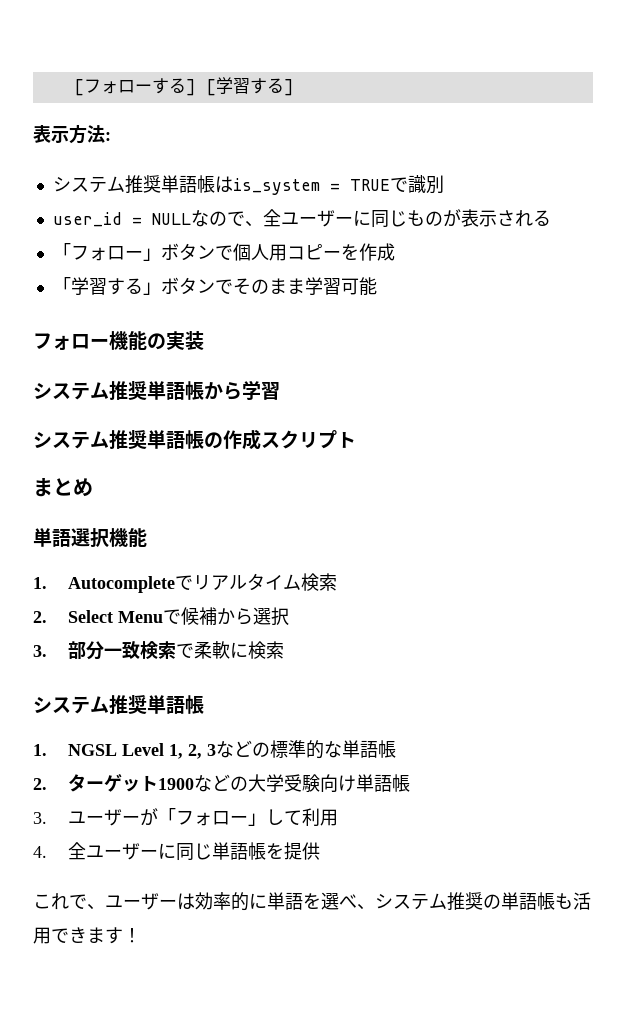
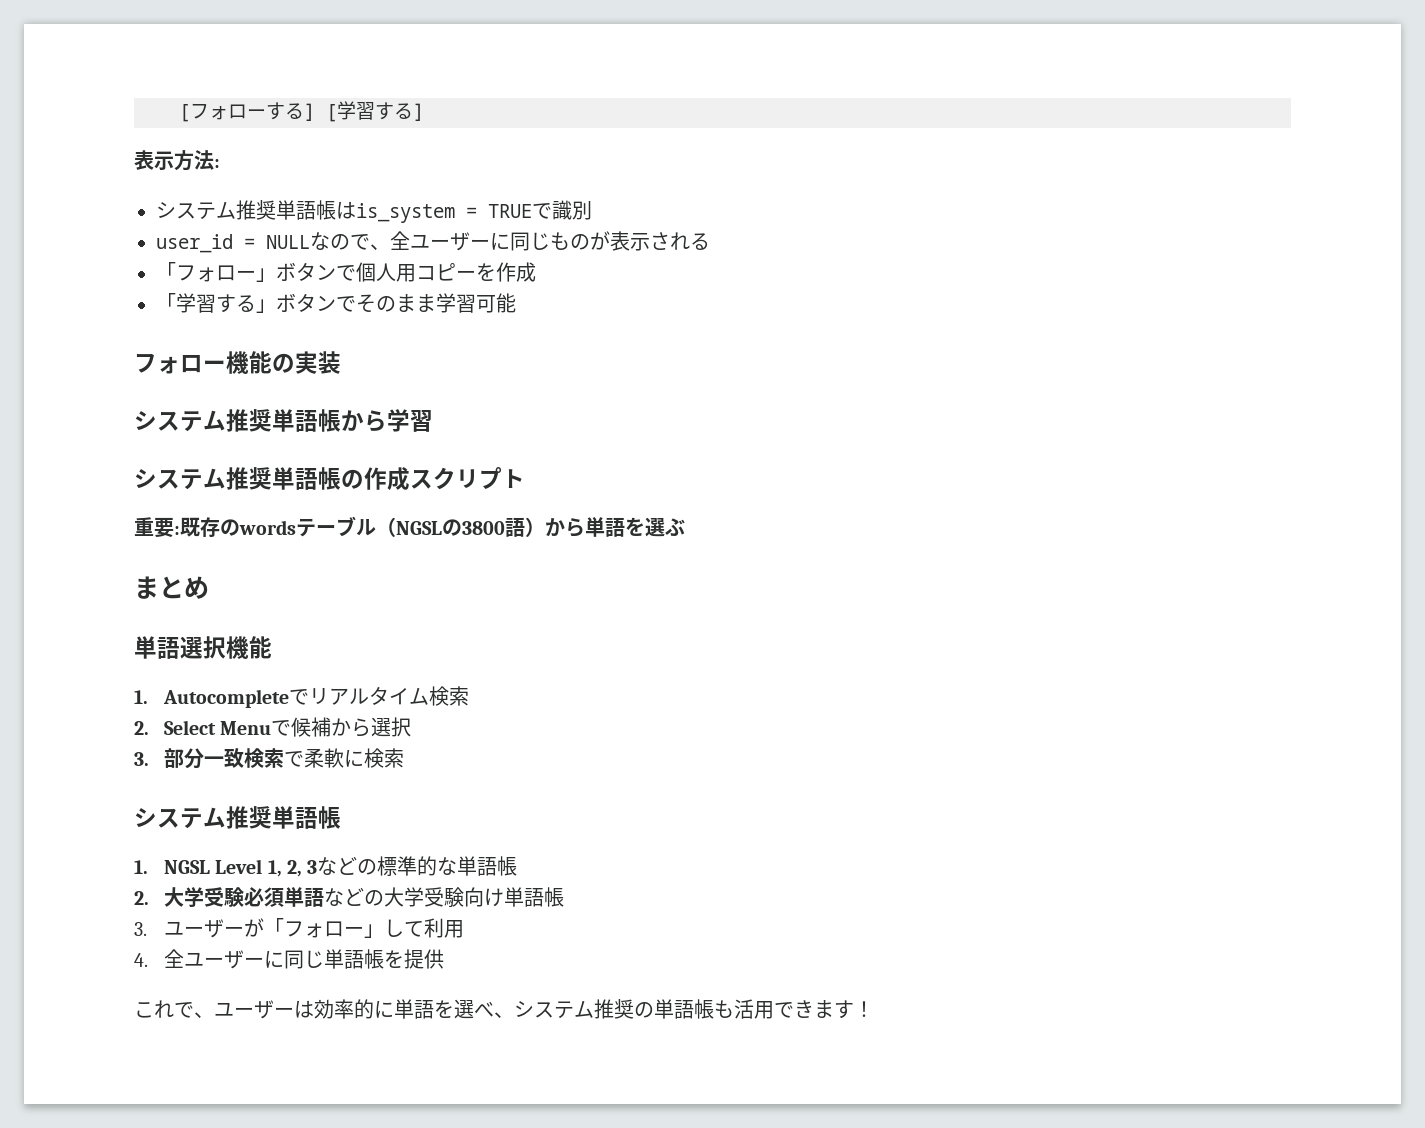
(356, 440) none -> [134,516,685,538] // 重要:既存のwordsテーブル（NGSLの3800語）から単語を選ぶ
[67,774,194,792] ターゲット1900 -> [163,887,324,907] 大学受験必須単語

